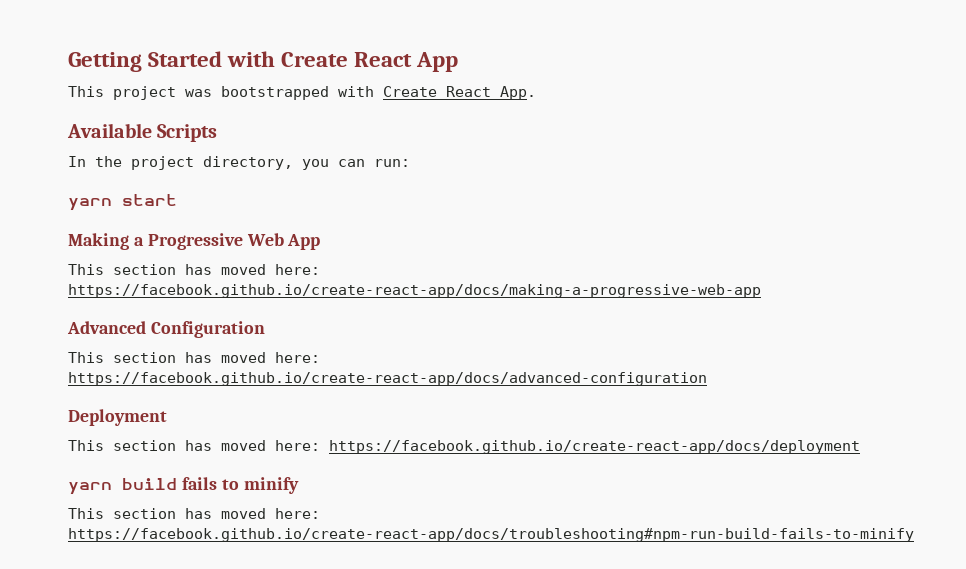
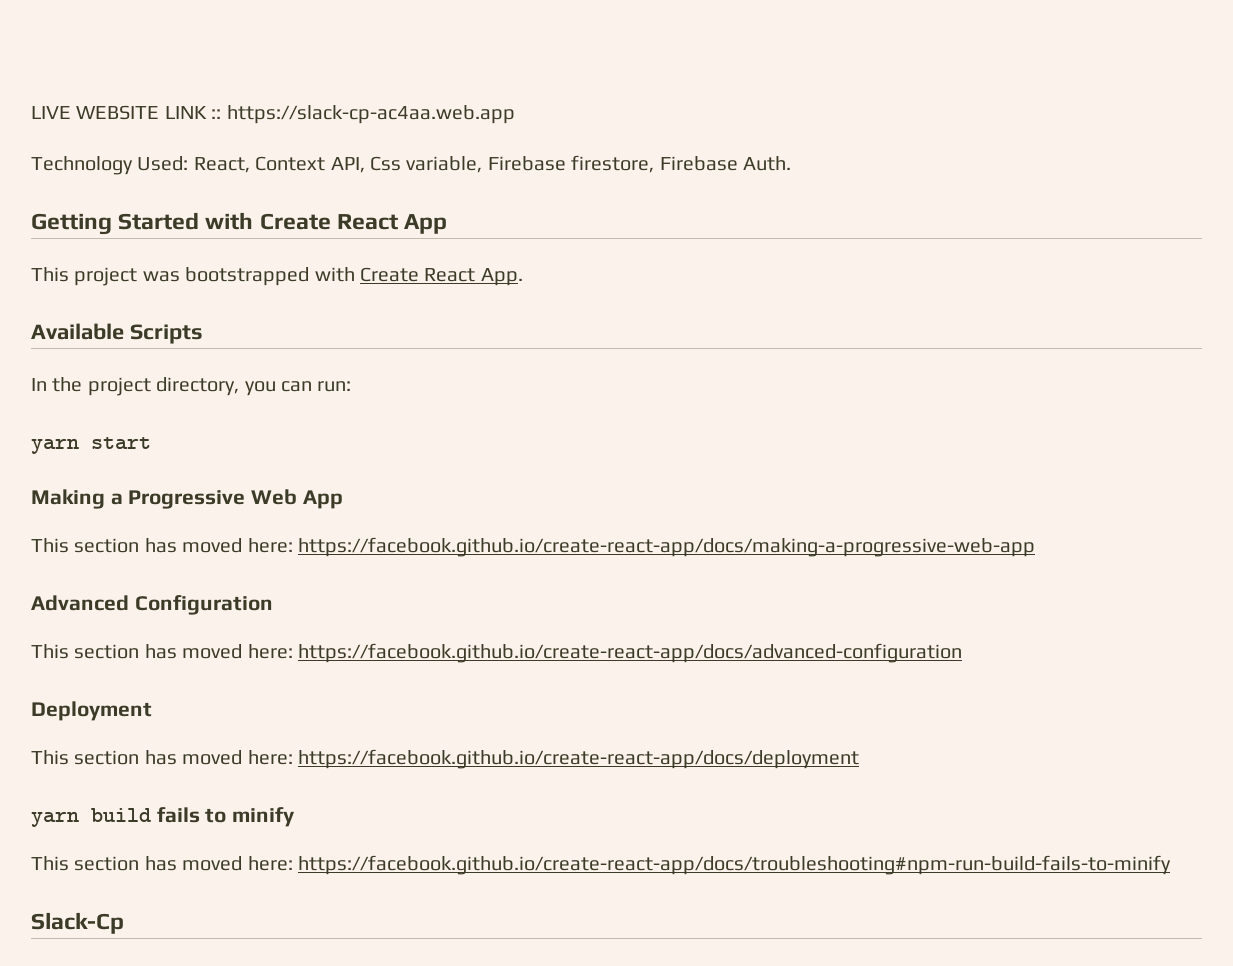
(68, 62) none -> [31,105,515,124] [31,155,791,175] LIVE WEBSITE LINK :: https://slack-cp-ac4aa.web.app // Technology Used: React, Context API, Css variable, Firebase firestore, Firebase Auth. //
(914, 535) none -> [31,912,124,934] // Slack-Cp

